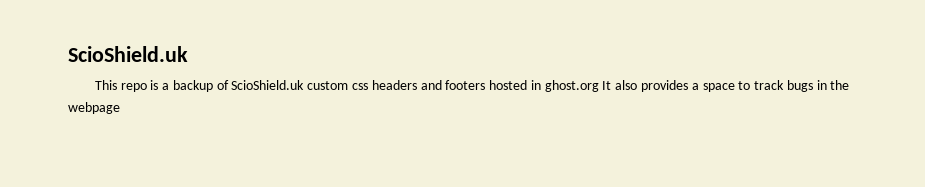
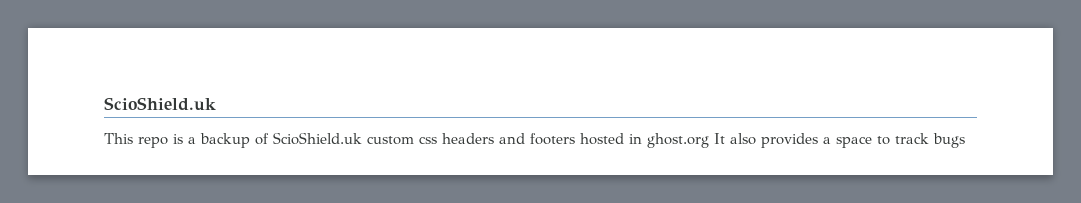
[816,80,850,90] [68,102,120,114] in the webpage -> (965, 140) none

